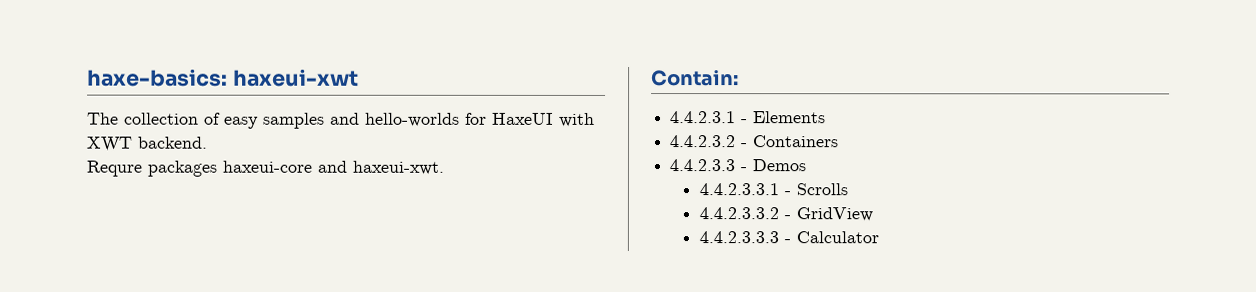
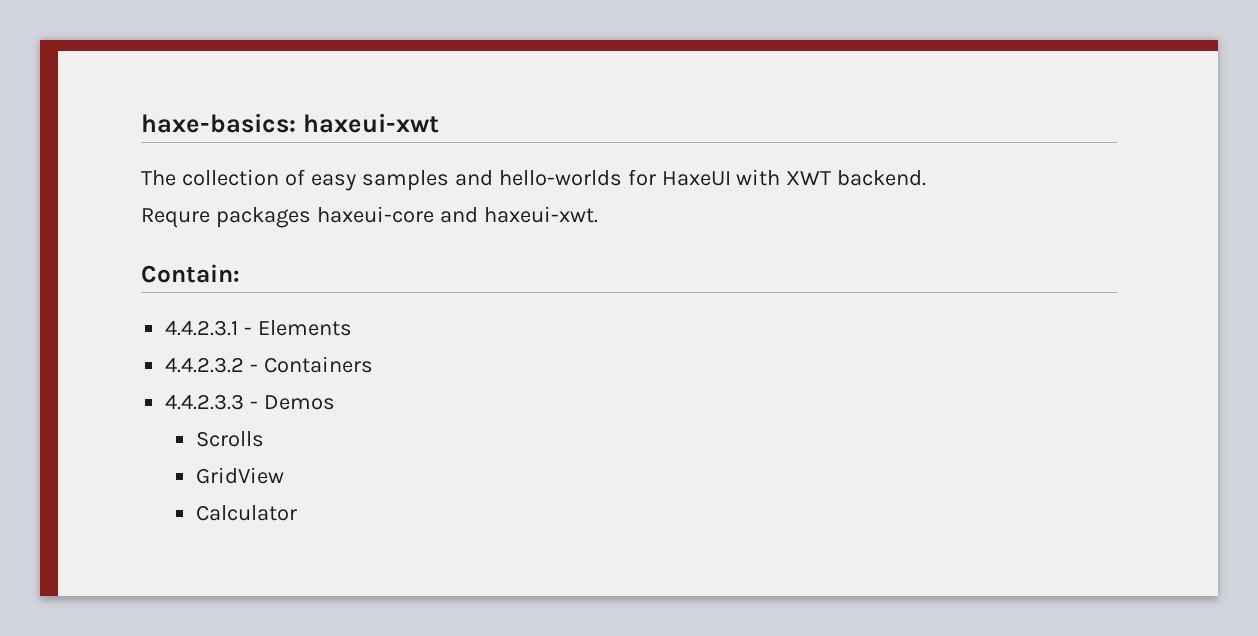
[698,183,791,196] 4.4.2.3.3.1 - -> (336, 402) none
[698,207,791,220] 4.4.2.3.3.2 - -> (264, 439) none
[698,231,791,244] 4.4.2.3.3.3 - -> (284, 475) none

